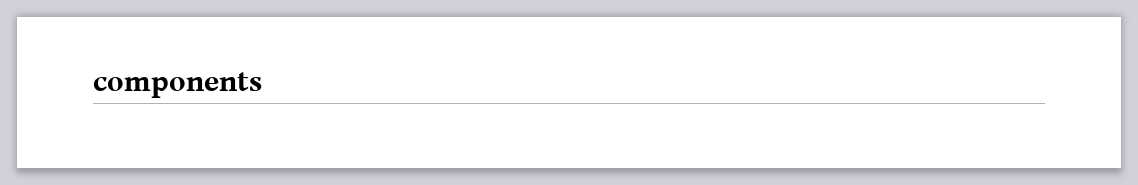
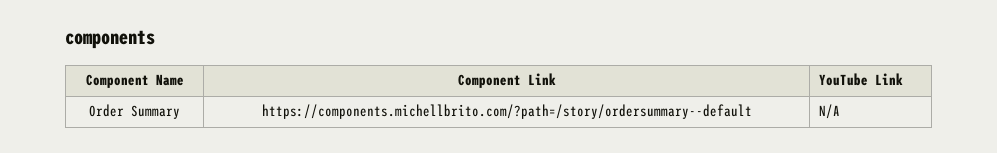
(262, 85) none -> [85,74,184,88] [457,73,556,88] [818,73,903,86] [89,104,180,119] [261,104,752,119] [818,104,840,119] // Component Name | Component Link | YouTube Link // Order Summary | https://components.michellbrito.com/?path=/story/ordersummary--default | N/A

